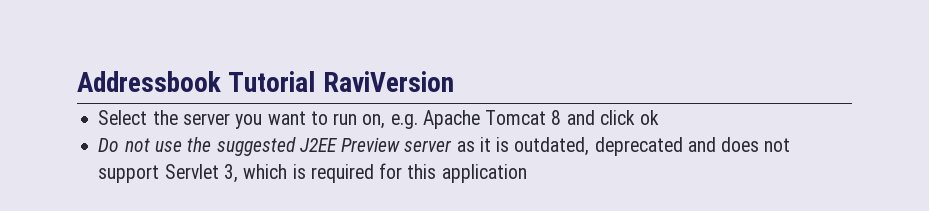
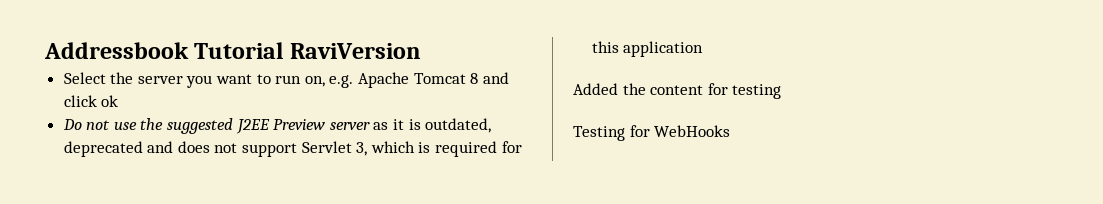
(527, 173) none -> [573,83,782,99] [573,125,731,141] // Added the content for testing // Testing for WebHooks

